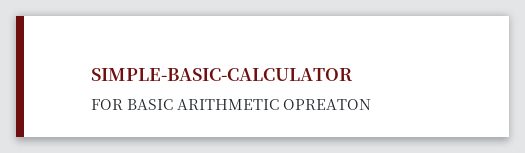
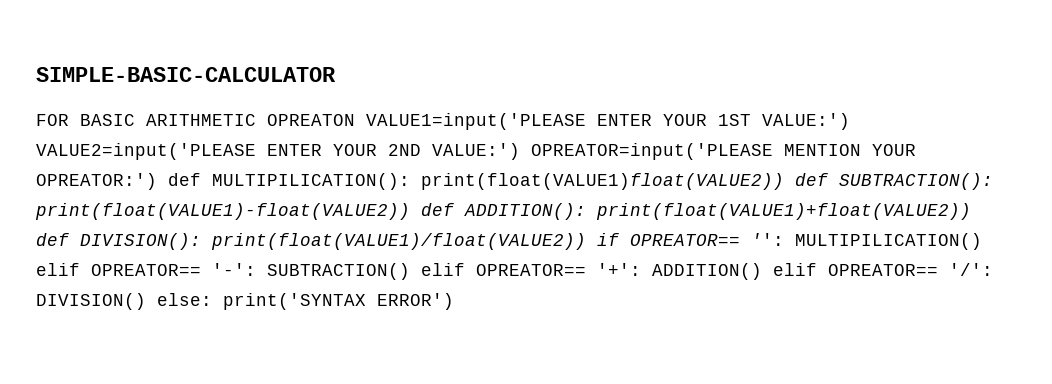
(372, 104) none -> [366,113,850,130] [36,143,916,160] [36,173,993,190] [35,203,971,220] [36,233,982,250] [36,263,993,280] [36,293,454,310] VALUE1=input('PLEASE ENTER YOUR 1ST VALUE:') VALUE2=input('PLEASE ENTER YOUR 2ND VALUE:') OPREATOR=input('PLEASE MENTION YOUR OPREATOR:') def MULTIPILICATION(): print(float(VALUE1)float(VALUE2)) def SUBTRACTION(): print(float(VALUE1)-float(VALUE2)) def ADDITION(): print(float(VALUE1)+float(VALUE2)) def DIVISION(): print(float(VALUE1)/float(VALUE2)) if OPREATOR== '': MULTIPILICATION() elif OPREATOR== '-': SUBTRACTION() elif OPREATOR== '+': ADDITION() elif OPREATOR== '/': DIVISION() else: print('SYNTAX ERROR')

